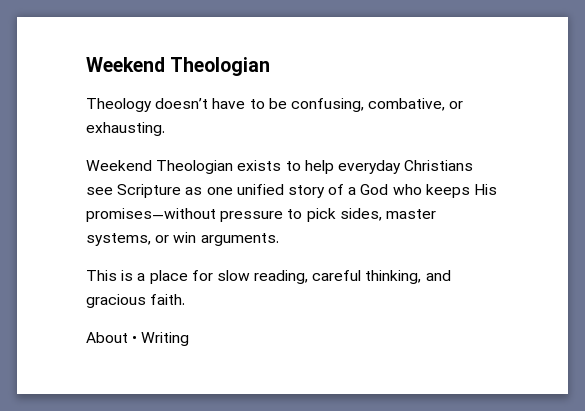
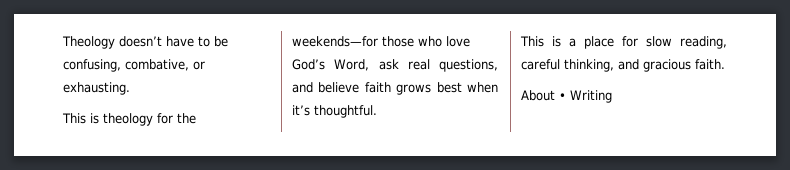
[86,57,271,76] Weekend Theologian // -> (62, 42) none
[86,160,474,174] [86,184,498,198] [86,208,436,222] [86,232,279,246] Weekend Theologian exists to help everyday Christians see Scripture as one unified story of a God who keeps His promises—without pressure to pick sides, master systems, or win arguments. -> [62,113,196,126] [292,36,470,47] [292,59,498,72] [292,82,498,95] [292,105,377,118] This is theology for the weekends—for those who love God’s Word, ask real questions, and believe faith grows best when it’s thoughtful.

